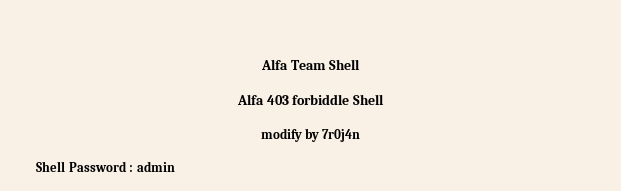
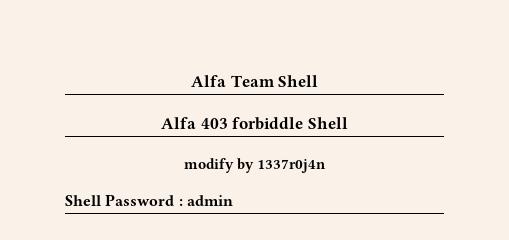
[322,129,361,142] 7r0j4n -> [257,159,327,173] 1337r0j4n

